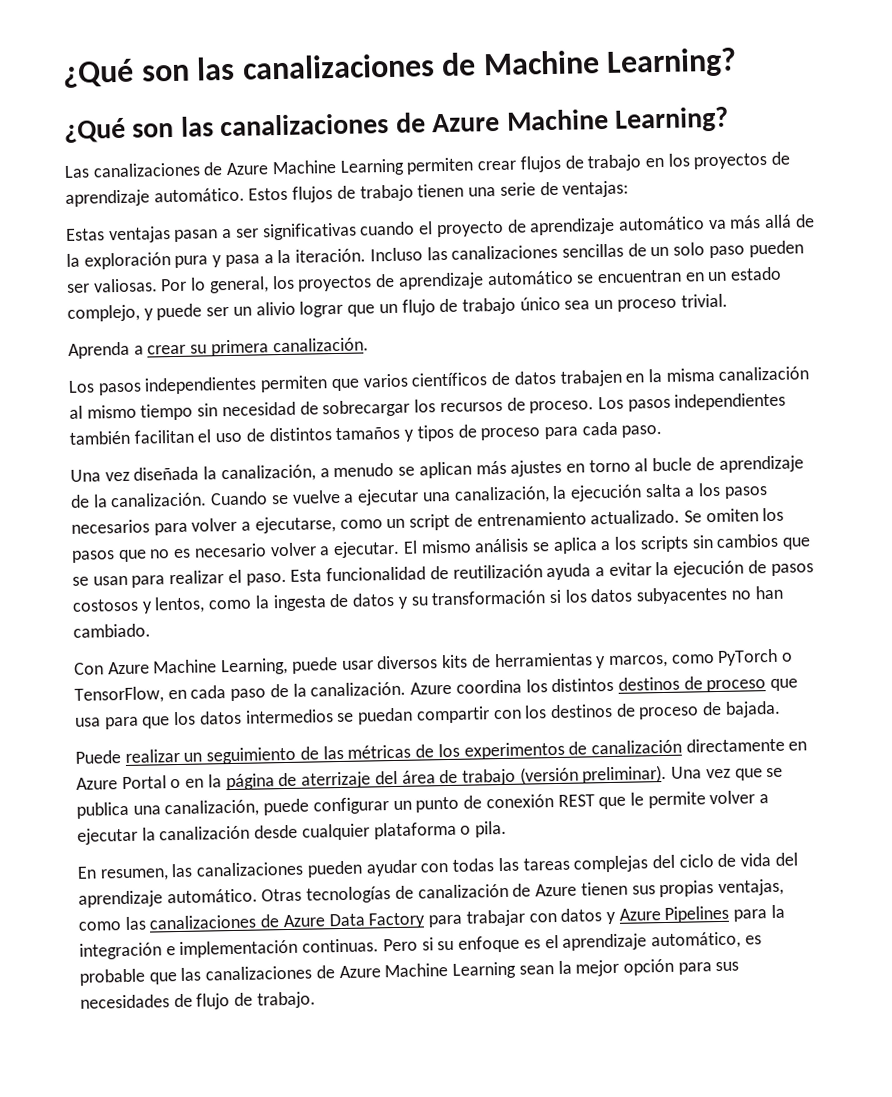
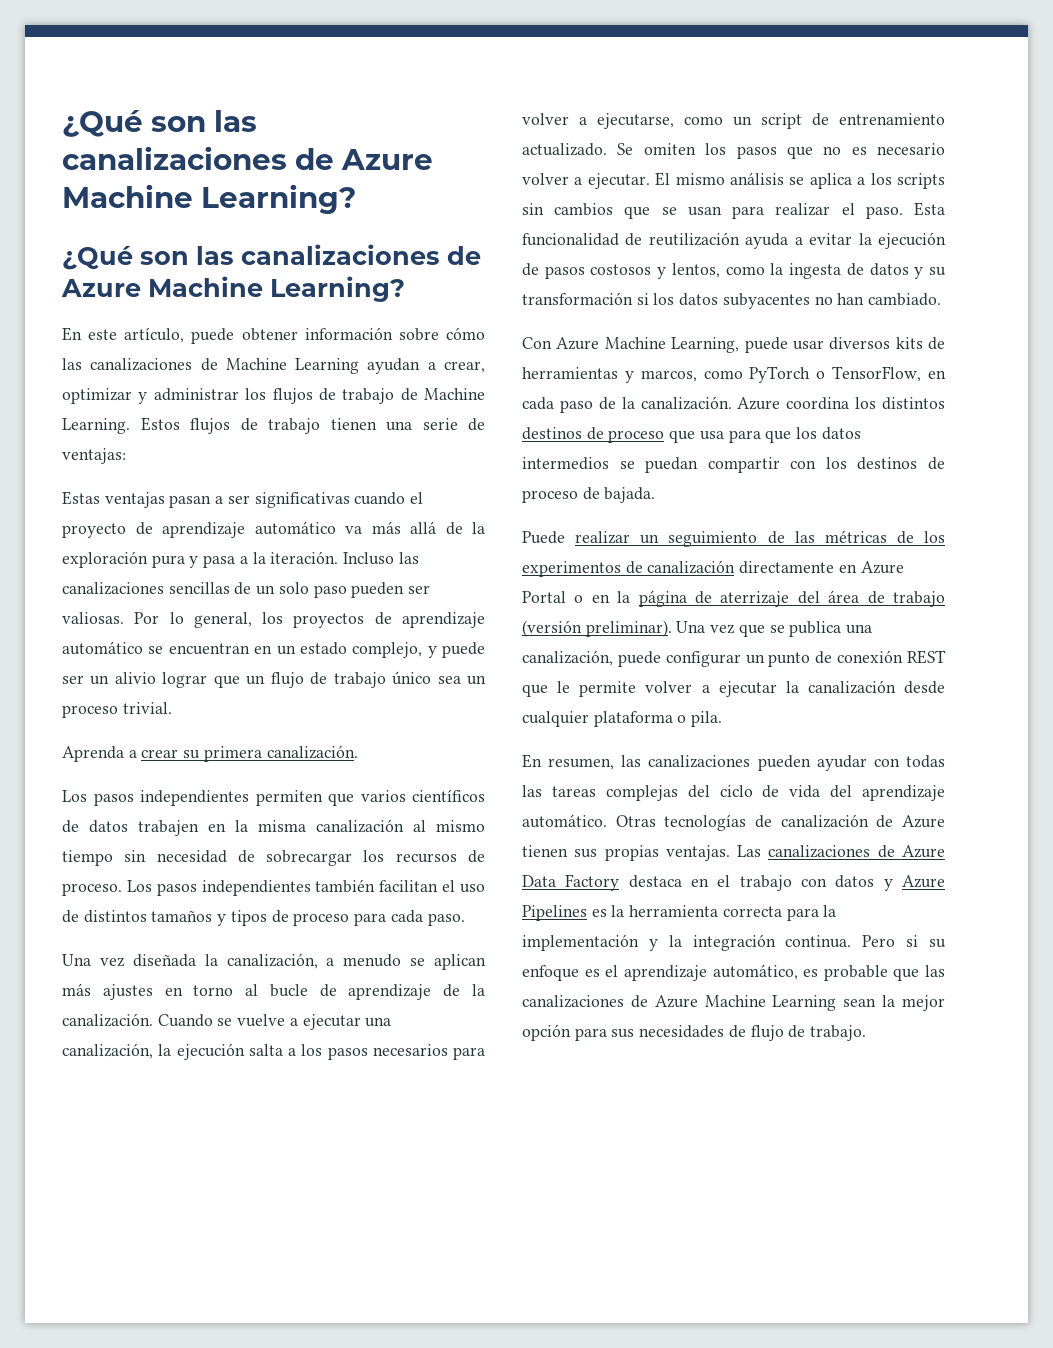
[62,52,477,88] ¿Qué son las canalizaciones de -> [62,110,257,137] [62,146,433,170] ¿Qué son las canalizaciones de Azure
[64,151,791,178] [65,187,245,207] Las canalizaciones de Azure Machine Learning permiten crear flujos de trabajo en los proyectos de aprendizaje automático. -> [62,327,486,344] [62,358,485,374] [62,388,485,404] [62,418,130,434] En este artículo, puede obtener información sobre cómo las canalizaciones de Machine Learning ayudan a crear, optimizar y administrar los flujos de trabajo de Machine Learning.
[717,878,784,897] [78,916,146,931] ventajas, como las -> [665,845,762,861] ventajas. Las
[428,909,525,928] para trabajar -> [628,875,792,891] destaca en el trabajo
[733,904,785,922] [79,938,380,960] para la integración e implementación continuas. -> [591,905,837,921] [522,934,852,951] es la herramienta correcta para la implementación y la integración continua.

